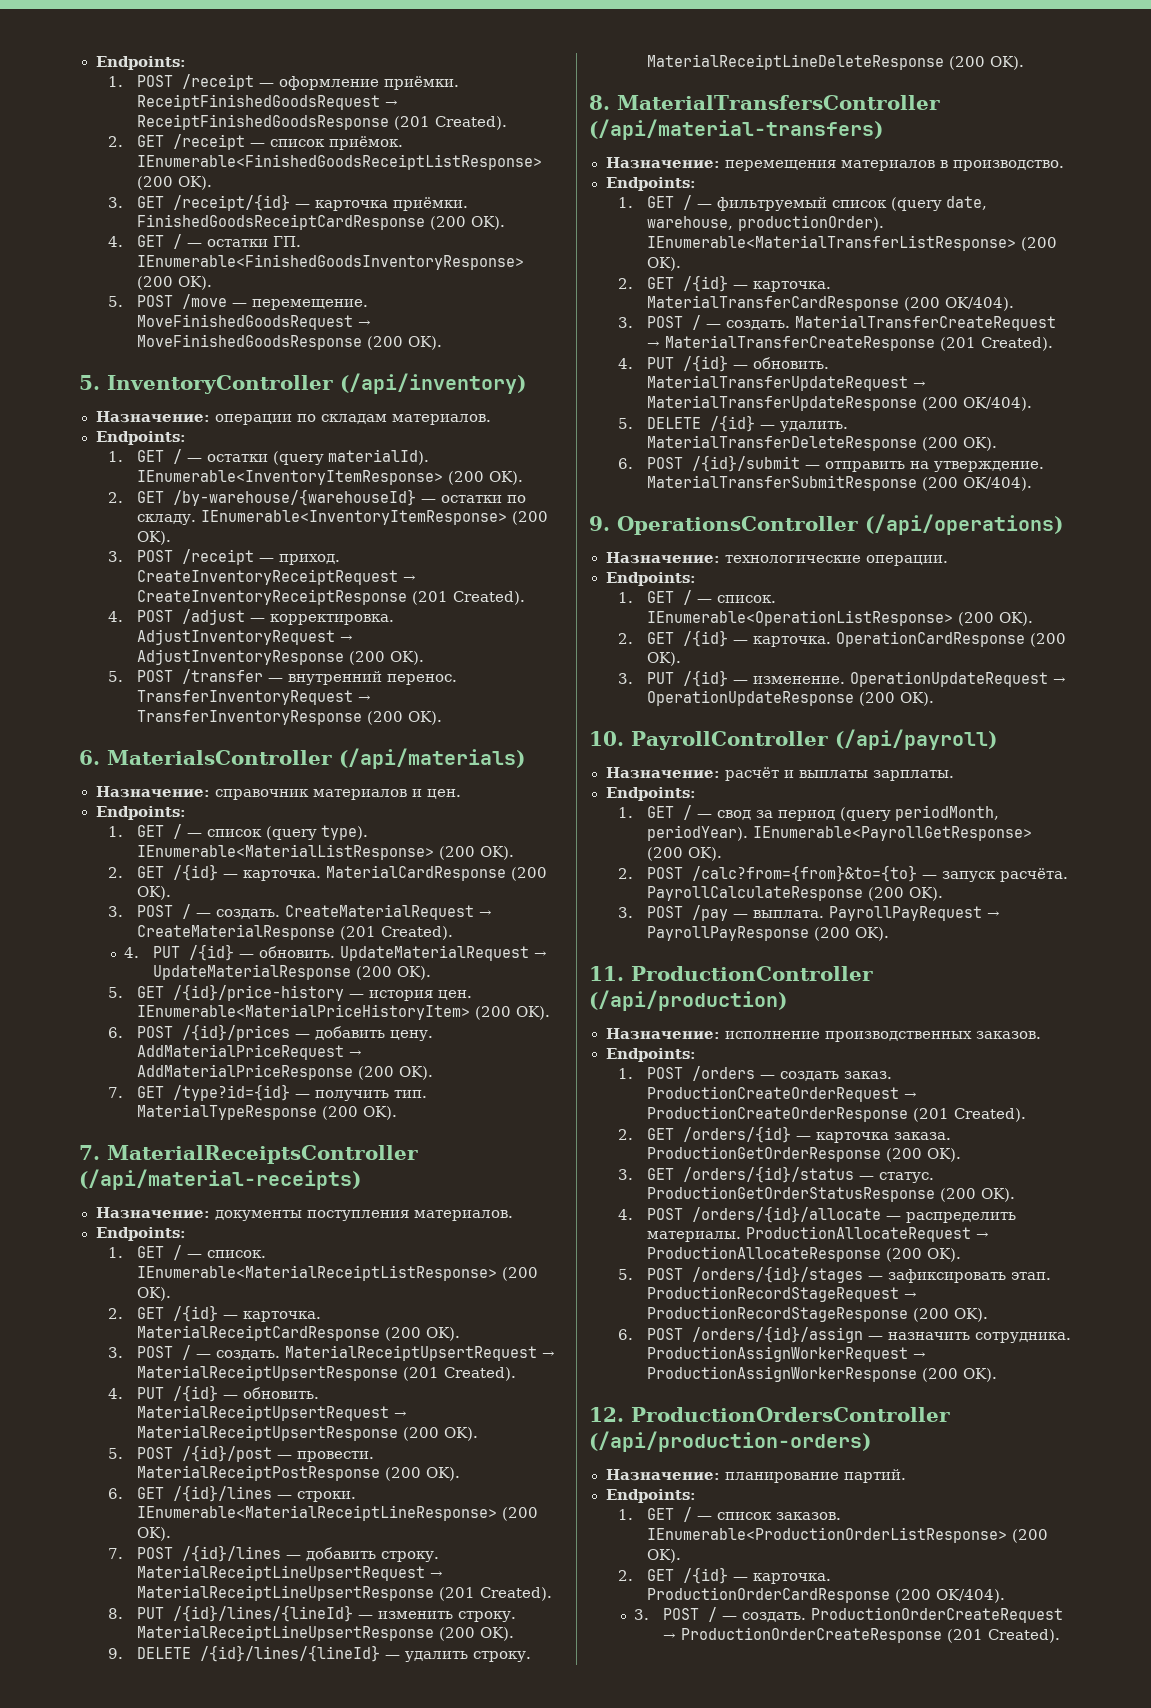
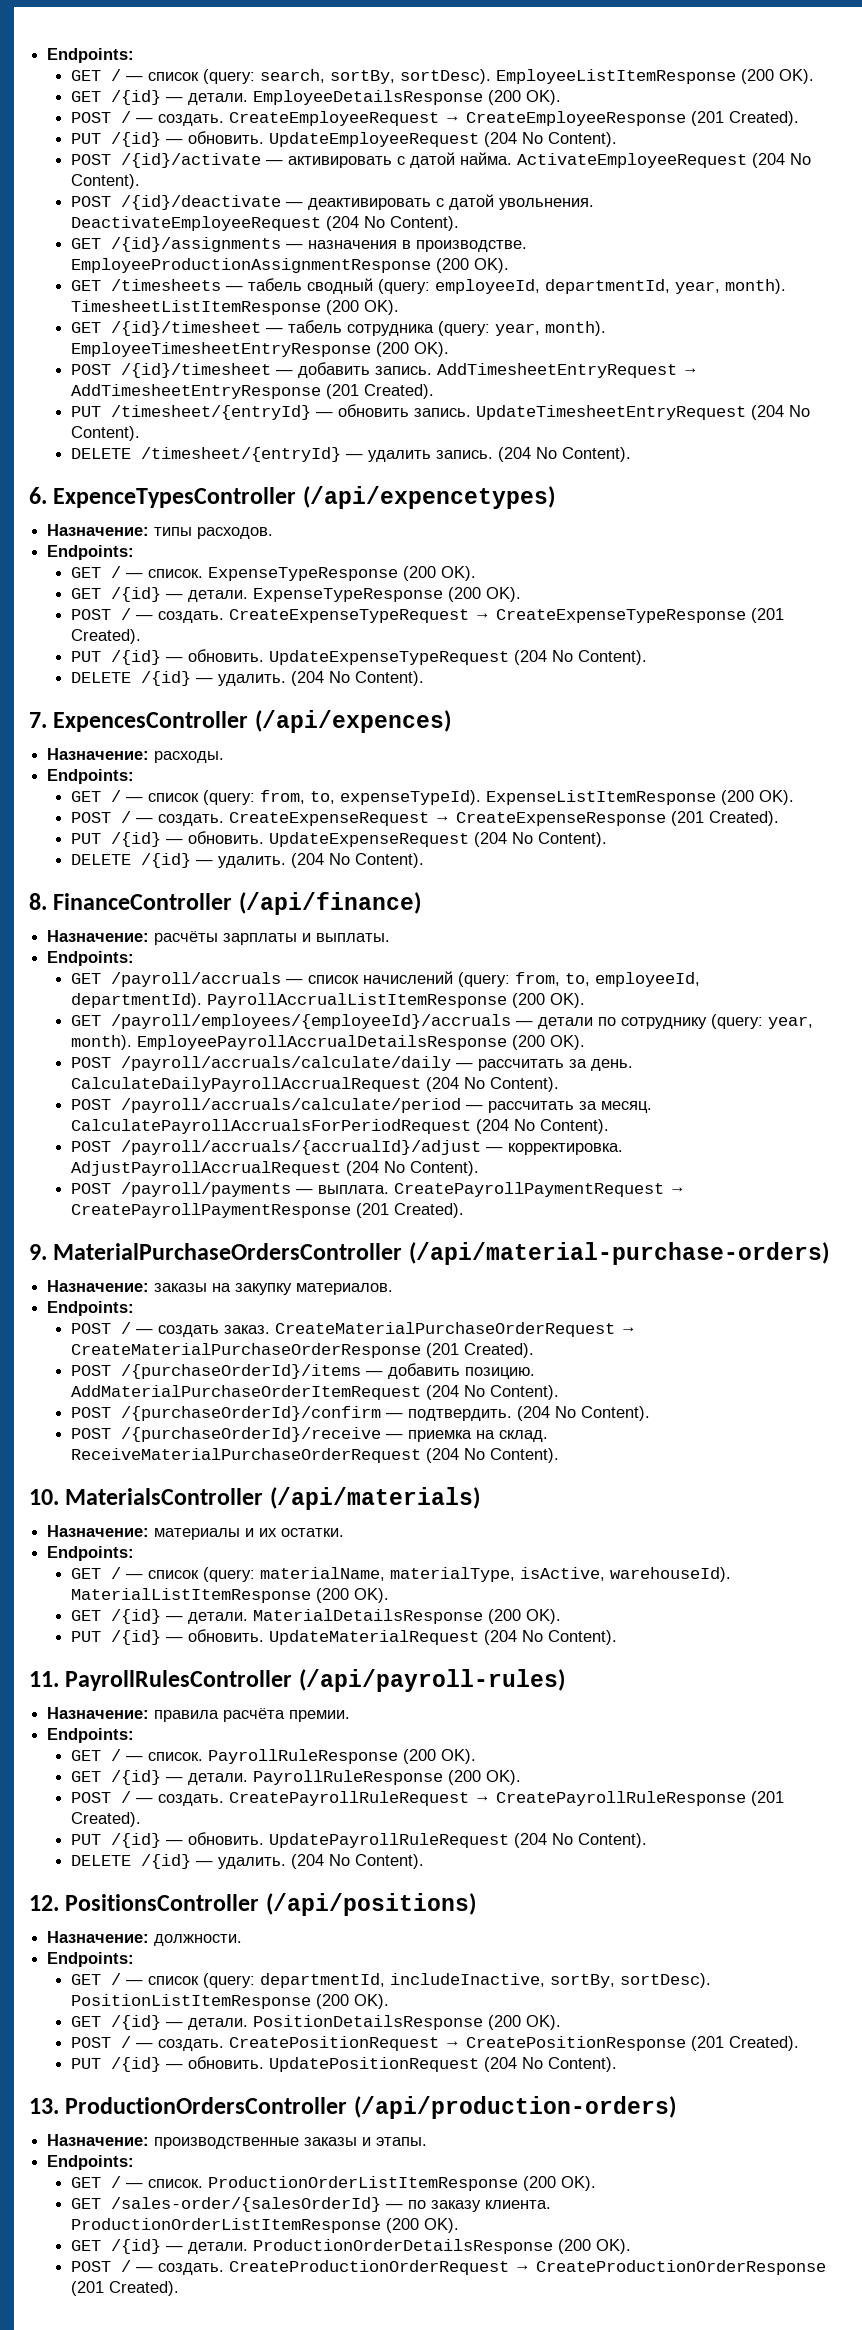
[95,56,186,70] [107,74,459,90] [136,94,398,110] [136,114,507,130] [107,134,403,150] [136,154,542,170] [136,176,212,190] [107,194,468,211] [136,214,505,230] [107,234,301,249] [136,254,524,270] [136,276,212,290] [107,294,368,310] [136,314,371,330] [136,334,442,350] [79,373,526,394] [95,411,491,425] [95,431,186,445] [107,449,429,465] [136,470,523,485] [107,489,526,506] [136,510,548,525] [136,531,171,545] [107,549,340,565] [136,569,416,585] [136,589,525,605] [107,609,394,625] [136,629,353,645] [136,649,424,665] [107,669,457,685] [136,690,371,705] [136,710,442,725] [79,750,100,765] Endpoints: // 1. POST /receipt — оформление приёмки. ReceiptFinishedGoodsRequest → ReceiptFinishedGoodsResponse (201 Created). // 2. GET /receipt — список приёмок. IEnumerable<FinishedGoodsReceiptListResponse> (200 OK). // 3. GET /receipt/{id} — карточка приёмки. FinishedGoodsReceiptCardResponse (200 OK). // 4. GET / — остатки ГП. IEnumerable<FinishedGoodsInventoryResponse> (200 OK). // 5. POST /move — перемещение. MoveFinishedGoodsRequest → MoveFinishedGoodsResponse (200 OK). // 5. InventoryController (/api/inventory) // Назначение: операции по складам материалов. // Endpoints: // 1. GET / — остатки (query materialId). IEnumerable<InventoryItemResponse> (200 OK). // 2. GET /by-warehouse/{warehouseId} — остатки по складу. IEnumerable<InventoryItemResponse> (200 OK). // 3. POST /receipt — приход. CreateInventoryReceiptRequest → CreateInventoryReceiptResponse (201 Created). // 4. POST /adjust — корректировка. AdjustInventoryRequest → AdjustInventoryResponse (200 OK). // 5. POST /transfer — внутренний перенос. TransferInventoryRequest → TransferInventoryResponse (200 OK). // 6. -> [47,48,135,63] [70,69,814,84] [70,90,561,105] [70,111,799,126] [70,131,617,147] [70,152,811,168] [70,174,140,189] [70,194,594,210] [70,216,459,231] [70,237,527,252] [70,258,509,273] [70,278,786,294] [70,300,399,315] [70,320,606,336] [70,342,449,357] [70,362,699,378] [70,384,434,399] [70,404,810,420] [70,426,140,441] [70,447,631,462] [29,486,555,509] [47,524,274,539] [47,545,135,560] [70,566,476,581] [70,587,521,602] [70,608,784,623] [70,629,141,644] [70,649,647,665] [70,671,424,686] [29,710,451,733] [47,748,225,763] [47,769,135,784] [70,790,794,805] [70,811,779,826] [70,831,607,847] [70,853,424,868] [29,892,421,915] [47,930,391,945] [47,951,135,966] [70,971,700,987] [70,993,585,1008] [70,1014,813,1029] [70,1035,585,1050] [70,1056,633,1071] [70,1077,559,1092] [70,1098,652,1113] [70,1119,609,1134] [70,1140,623,1155] [70,1161,479,1176] [70,1182,686,1197] [70,1203,464,1218] [29,1242,829,1265] [47,1280,394,1295] [47,1301,135,1316] [70,1322,637,1337] [70,1343,534,1358] [70,1363,535,1379] [70,1385,559,1400] [70,1406,650,1421] [70,1427,548,1442] [70,1448,559,1463] [29,1489,59,1505] Endpoints: // GET / — список (query: search, sortBy, sortDesc). EmployeeListItemResponse (200 OK). // GET /{id} — детали. EmployeeDetailsResponse (200 OK). // POST / — создать. CreateEmployeeRequest → CreateEmployeeResponse (201 Created). // PUT /{id} — обновить. UpdateEmployeeRequest (204 No Content). // POST /{id}/activate — активировать с датой найма. ActivateEmployeeRequest (204 No Content). // POST /{id}/deactivate — деактивировать с датой увольнения. DeactivateEmployeeRequest (204 No Content). // GET /{id}/assignments — назначения в производстве. EmployeeProductionAssignmentResponse (200 OK). // GET /timesheets — табель сводный (query: employeeId, departmentId, year, month). TimesheetListItemResponse (200 OK). // GET /{id}/timesheet — табель сотрудника (query: year, month). EmployeeTimesheetEntryResponse (200 OK). // POST /{id}/timesheet — добавить запись. AddTimesheetEntryRequest → AddTimesheetEntryResponse (201 Created). // PUT /timesheet/{entryId} — обновить запись. UpdateTimesheetEntryRequest (204 No Content). // DELETE /timesheet/{entryId} — удалить запись. (204 No Content). // 6. ExpenceTypesController (/api/expencetypes) // Назначение: типы расходов. // Endpoints: // GET / — список. ExpenseTypeResponse (200 OK). // GET /{id} — детали. ExpenseTypeResponse (200 OK). // POST / — создать. CreateExpenseTypeRequest → CreateExpenseTypeResponse (201 Created). // PUT /{id} — обновить. UpdateExpenseTypeRequest (204 No Content). // DELETE /{id} — удалить. (204 No Content). // 7. ExpencesController (/api/expences) // Назначение: расходы. // Endpoints: // GET / — список (query: from, to, expenseTypeId). ExpenseListItemResponse (200 OK). // POST / — создать. CreateExpenseRequest → CreateExpenseResponse (201 Created). // PUT /{id} — обновить. UpdateExpenseRequest (204 No Content). // DELETE /{id} — удалить. (204 No Content). // 8. FinanceController (/api/finance) // Назначение: расчёты зарплаты и выплаты. // Endpoints: // GET /payroll/accruals — список начислений (query: from, to, employeeId, departmentId). PayrollAccrualListItemResponse (200 OK). // GET /payroll/employees/{employeeId}/accruals — детали по сотруднику (query: year, month). EmployeePayrollAccrualDetailsResponse (200 OK). // POST /payroll/accruals/calculate/daily — рассчитать за день. CalculateDailyPayrollAccrualRequest (204 No Content). // POST /payroll/accruals/calculate/period — рассчитать за месяц. CalculatePayrollAccrualsForPeriodRequest (204 No Content). // POST /payroll/accruals/{accrualId}/adjust — корректировка. AdjustPayrollAccrualRequest (204 No Content). // POST /payroll/payments — выплата. CreatePayrollPaymentRequest → CreatePayrollPaymentResponse (201 Created). // 9. MaterialPurchaseOrdersController (/api/material-purchase-orders) // Назначение: заказы на закупку материалов. // Endpoints: // POST / — создать заказ. CreateMaterialPurchaseOrderRequest → CreateMaterialPurchaseOrderResponse (201 Created). // POST /{purchaseOrderId}/items — добавить позицию. AddMaterialPurchaseOrderItemRequest (204 No Content). // POST /{purchaseOrderId}/confirm — подтвердить. (204 No Content). // POST /{purchaseOrderId}/receive — приемка на склад. ReceiveMaterialPurchaseOrderRequest (204 No Content). // 10.
[214,789,461,800] [95,806,186,820] [107,824,368,840] [136,844,514,860] [107,864,547,881] [136,886,171,900] [107,904,492,920] [136,924,453,940] [124,947,140,958] справочник материалов и цен. // Endpoints: // 1. GET / — список (query type). IEnumerable<MaterialListResponse> (200 OK). // 2. GET /{id} — карточка. MaterialCardResponse (200 OK). // 3. POST / — создать. CreateMaterialRequest → CreateMaterialResponse (201 Created). // 4. -> [154,1528,345,1540] [47,1546,135,1561] [70,1567,731,1582] [70,1588,389,1603] [70,1609,561,1624] материалы и их остатки. // Endpoints: // GET / — список (query: materialName, materialType, isActive, warehouseId). MaterialListItemResponse (200 OK). // GET /{id} — детали. MaterialDetailsResponse (200 OK). //
[534,951,548,958] [153,964,432,980] [107,984,472,1001] [136,1004,550,1020] [107,1024,433,1041] [136,1044,362,1060] [136,1064,433,1080] [107,1084,427,1101] [136,1104,397,1120] [79,1145,418,1164] [79,1169,361,1190] [95,1207,513,1221] [95,1227,186,1241] [107,1245,266,1260] [136,1265,538,1281] [136,1287,171,1301] [107,1305,321,1322] [136,1325,460,1341] [107,1345,555,1361] [136,1365,516,1381] [107,1385,319,1402] [136,1405,407,1421] [136,1425,478,1441] [107,1445,374,1462] [136,1465,460,1481] [107,1485,356,1502] [136,1505,538,1521] [136,1527,171,1541] [107,1545,439,1562] [136,1565,443,1581] [136,1585,552,1601] [107,1605,516,1622] [136,1625,514,1641] [107,1645,531,1662] [646,54,1024,70] [589,95,940,110] [589,119,883,140] [605,157,1064,171] [605,177,696,191] [617,195,987,211] [646,215,884,231] [646,235,1057,251] [646,257,681,271] [617,275,831,292] [646,295,1014,311] [617,315,1056,331] [646,335,1053,351] [617,355,829,372] [646,375,926,391] [646,395,1032,411] [617,415,848,432] [646,435,997,451] [617,455,1044,472] [646,475,1032,491] [589,514,1063,535] [605,552,948,566] [605,572,696,586] [617,590,776,605] [646,610,1033,626] [617,630,1066,647] [646,652,681,666] [617,670,1066,687] [646,690,934,706] [589,729,997,750] [605,767,954,781] [605,787,696,801] [617,805,999,821] [646,825,1032,841] [646,847,722,861] [617,865,1068,882] [646,886,943,901] [617,905,1000,921] [646,926,889,941] [589,966,873,981] [589,990,787,1011] [605,1028,1041,1042] [605,1048,696,1062] [617,1066,892,1081] [646,1086,917,1102] [646,1106,1026,1122] [617,1126,951,1143] [646,1146,961,1162] [617,1166,934,1183] [646,1186,1015,1202] [617,1206,1016,1223] [646,1226,989,1242] [646,1246,961,1262] [617,1266,1051,1283] [646,1286,917,1302] [646,1306,988,1322] [617,1326,1071,1343] [646,1346,926,1362] [646,1366,997,1382] [589,1407,950,1422] [589,1431,871,1452] [605,1469,906,1483] [605,1489,696,1503] [617,1507,841,1522] [646,1527,1048,1543] [646,1549,681,1563] [617,1567,831,1584] [646,1587,1005,1603] [634,1607,1064,1623] [663,1627,943,1643] → UpdateMaterialResponse (200 OK). // 5. GET /{id}/price-history — история цен. IEnumerable<MaterialPriceHistoryItem> (200 OK). // 6. POST /{id}/prices — добавить цену. AddMaterialPriceRequest → AddMaterialPriceResponse (200 OK). // 7. GET /type?id={id} — получить тип. MaterialTypeResponse (200 OK). // 7. MaterialReceiptsController (/api/material-receipts) // Назначение: документы поступления материалов. // Endpoints: // 1. GET / — список. IEnumerable<MaterialReceiptListResponse> (200 OK). // 2. GET /{id} — карточка. MaterialReceiptCardResponse (200 OK). // 3. POST / — создать. MaterialReceiptUpsertRequest → MaterialReceiptUpsertResponse (201 Created). // 4. PUT /{id} — обновить. MaterialReceiptUpsertRequest → MaterialReceiptUpsertResponse (200 OK). // 5. POST /{id}/post — провести. MaterialReceiptPostResponse (200 OK). // 6. GET /{id}/lines — строки. IEnumerable<MaterialReceiptLineResponse> (200 OK). // 7. POST /{id}/lines — добавить строку. MaterialReceiptLineUpsertRequest → MaterialReceiptLineUpsertResponse (201 Created). // 8. PUT /{id}/lines/{lineId} — изменить строку. MaterialReceiptLineUpsertResponse (200 OK). // 9. DELETE /{id}/lines/{lineId} — удалить строку. MaterialReceiptLineDeleteResponse (200 OK). // 8. MaterialTransfersController (/api/material-transfers) // Назначение: перемещения материалов в производство. // Endpoints: // 1. GET / — фильтруемый список (query date, warehouse, productionOrder). IEnumerable<MaterialTransferListResponse> (200 OK). // 2. GET /{id} — карточка. MaterialTransferCardResponse (200 OK/404). // 3. POST / — создать. MaterialTransferCreateRequest → MaterialTransferCreateResponse (201 Created). // 4. PUT /{id} — обновить. MaterialTransferUpdateRequest → MaterialTransferUpdateResponse (200 OK/404). // 5. DELETE /{id} — удалить. MaterialTransferDeleteResponse (200 OK). // 6. POST /{id}/submit — отправить на утверждение. MaterialTransferSubmitResponse (200 OK/404). // 9. OperationsController (/api/operations) // Назначение: технологические операции. // Endpoints: // 1. GET / — список. IEnumerable<OperationListResponse> (200 OK). // 2. GET /{id} — карточка. OperationCardResponse (200 OK). // 3. PUT /{id} — изменение. OperationUpdateRequest → OperationUpdateResponse (200 OK). // 10. PayrollController (/api/payroll) // Назначение: расчёт и выплаты зарплаты. // Endpoints: // 1. GET / — свод за период (query periodMonth, periodYear). IEnumerable<PayrollGetResponse> (200 OK). // 2. POST /calc?from={from}&to={to} — запуск расчёта. PayrollCalculateResponse (200 OK). // 3. POST /pay — выплата. PayrollPayRequest → PayrollPayResponse (200 OK). // 11. ProductionController (/api/production) // Назначение: исполнение производственных заказов. // Endpoints: // 1. POST /orders — создать заказ. ProductionCreateOrderRequest → ProductionCreateOrderResponse (201 Created). // 2. GET /orders/{id} — карточка заказа. ProductionGetOrderResponse (200 OK). // 3. GET /orders/{id}/status — статус. ProductionGetOrderStatusResponse (200 OK). // 4. POST /orders/{id}/allocate — распределить материалы. ProductionAllocateRequest → ProductionAllocateResponse (200 OK). // 5. POST /orders/{id}/stages — зафиксировать этап. ProductionRecordStageRequest → ProductionRecordStageResponse (200 OK). // 6. POST /orders/{id}/assign — назначить сотрудника. ProductionAssignWorkerRequest → ProductionAssignWorkerResponse (200 OK). // 12. ProductionOrdersController (/api/production-orders) // Назначение: планирование партий. // Endpoints: // 1. GET / — список заказов. IEnumerable<ProductionOrderListResponse> (200 OK). // 2. GET /{id} — карточка. ProductionOrderCardResponse (200 OK/404). // 3. POST / — создать. ProductionOrderCreateRequest → ProductionOrderCreateResponse -> [483,1630,617,1645] [29,1669,565,1692] [47,1707,351,1722] [47,1728,135,1743] [70,1749,476,1764] [70,1770,521,1785] [70,1791,784,1806] [70,1812,141,1827] [70,1832,647,1848] [70,1854,424,1869] [29,1893,476,1916] [47,1931,243,1946] [47,1952,135,1967] [70,1973,711,1988] [70,1994,389,2009] [70,2015,561,2030] [70,2036,799,2051] [70,2056,617,2072] [29,2096,676,2119] [47,2134,428,2149] [47,2155,135,2170] [70,2176,596,2191] [70,2197,551,2212] [70,2218,459,2233] [70,2239,631,2254] [70,2260,826,2275] (204 No Content). // 11. PayrollRulesController (/api/payroll-rules) // Назначение: правила расчёта премии. // Endpoints: // GET / — список. PayrollRuleResponse (200 OK). // GET /{id} — детали. PayrollRuleResponse (200 OK). // POST / — создать. CreatePayrollRuleRequest → CreatePayrollRuleResponse (201 Created). // PUT /{id} — обновить. UpdatePayrollRuleRequest (204 No Content). // DELETE /{id} — удалить. (204 No Content). // 12. PositionsController (/api/positions) // Назначение: должности. // Endpoints: // GET / — список (query: departmentId, includeInactive, sortBy, sortDesc). PositionListItemResponse (200 OK). // GET /{id} — детали. PositionDetailsResponse (200 OK). // POST / — создать. CreatePositionRequest → CreatePositionResponse (201 Created). // PUT /{id} — обновить. UpdatePositionRequest (204 No Content). // 13. ProductionOrdersController (/api/production-orders) // Назначение: производственные заказы и этапы. // Endpoints: // GET / — список. ProductionOrderListItemResponse (200 OK). // GET /sales-order/{salesOrderId} — по заказу клиента. ProductionOrderListItemResponse (200 OK). // GET /{id} — детали. ProductionOrderDetailsResponse (200 OK). // POST / — создать. CreateProductionOrderRequest → CreateProductionOrderResponse

